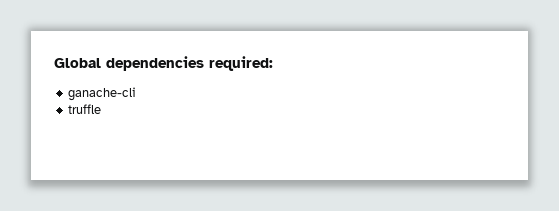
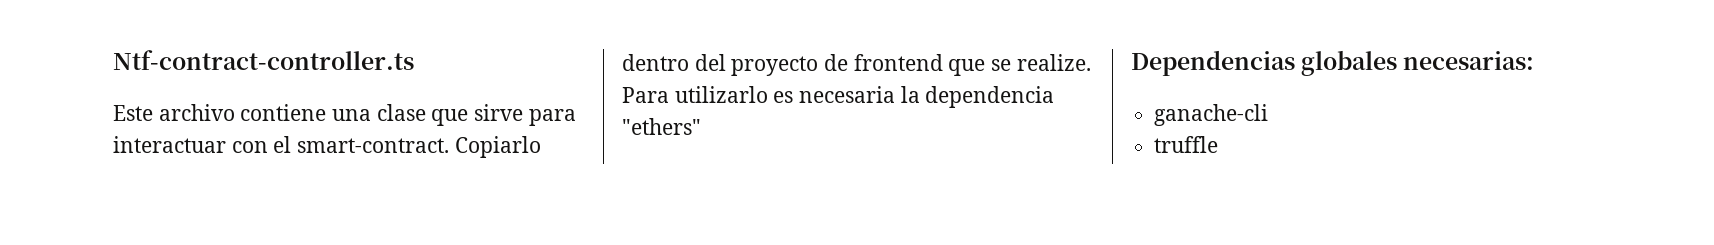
[54,56,273,71] Global dependencies required: -> [113,50,414,70] [113,104,576,126] [113,136,541,158] [622,54,1091,76] [622,86,1055,108] [622,118,701,135] [1131,50,1535,76] Ntf-contract-controller.ts // Este archivo contiene una clase que sirve para interactuar con el smart-contract. Copiarlo dentro del proyecto de frontend que se realize. Para utilizarlo es necesaria la dependencia "ethers" // Dependencias globales necesarias:

